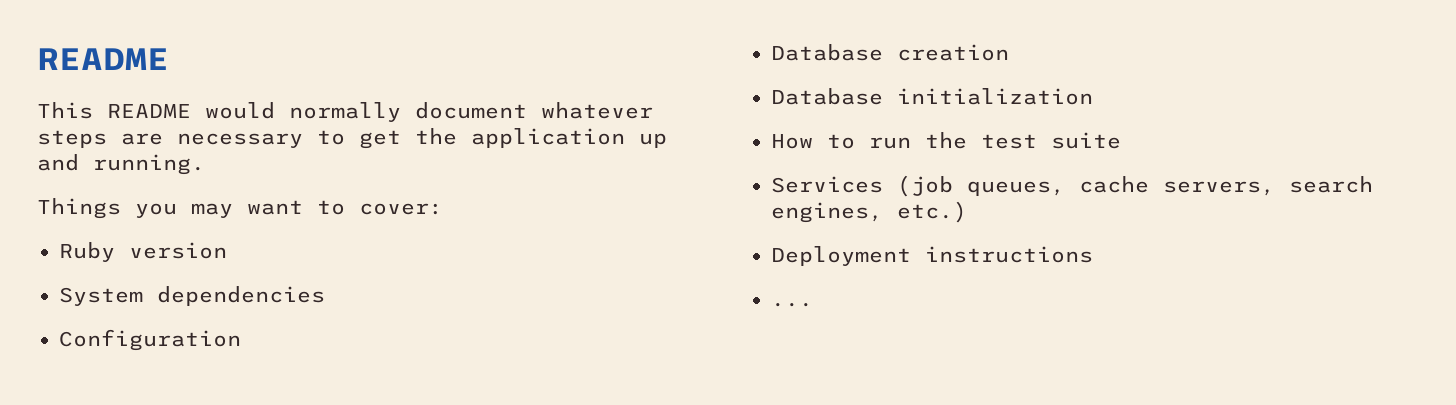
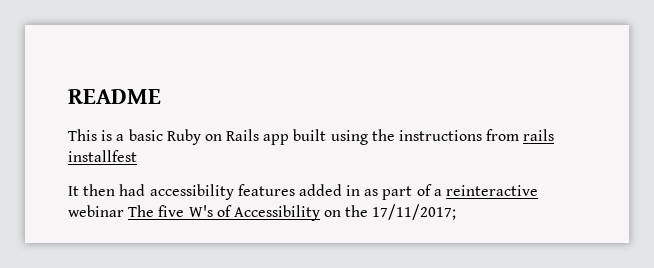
[107,102,653,122] [37,128,667,149] [37,154,205,175] [37,198,443,219] [59,242,227,262] [59,286,325,306] [59,329,241,351] [771,44,1009,61] [771,88,1093,105] [771,132,1121,149] [771,175,1373,197] [771,201,967,223] [771,246,1093,266] [771,302,813,307] README would normally document whatever steps are necessary to get the application up and running. // Things you may want to cover: // Ruby version // System dependencies // Configuration // Database creation // Database initialization // How to run the test suite // Services (job queues, cache servers, search engines, etc.) // Deployment instructions // ... -> [101,129,555,145] [68,150,137,162] [68,184,539,200] [68,204,457,221] is a basic Ruby on Rails app built using the instructions from rails installfest // It then had accessibility features added in as part of a reinteractive webinar The five W's of Accessibility on the 17/11/2017;

